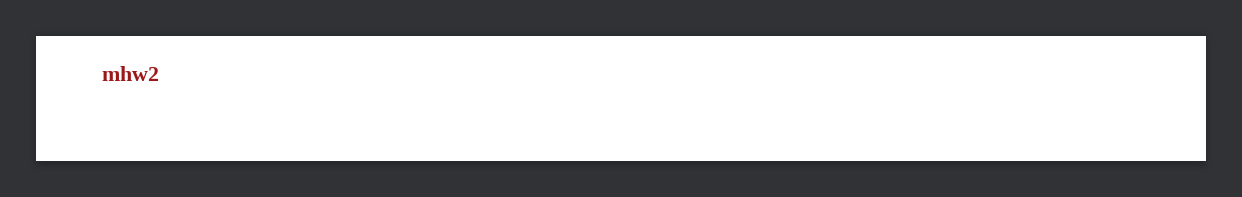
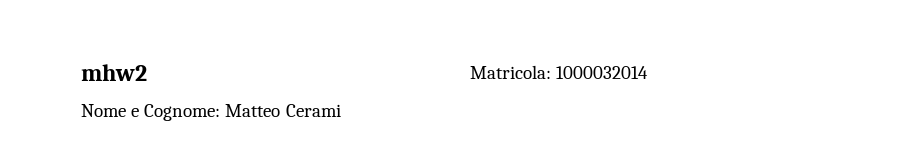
(159, 73) none -> [81,104,341,121] [470,65,649,79] // Nome e Cognome: Matteo Cerami // Matricola: 1000032014

